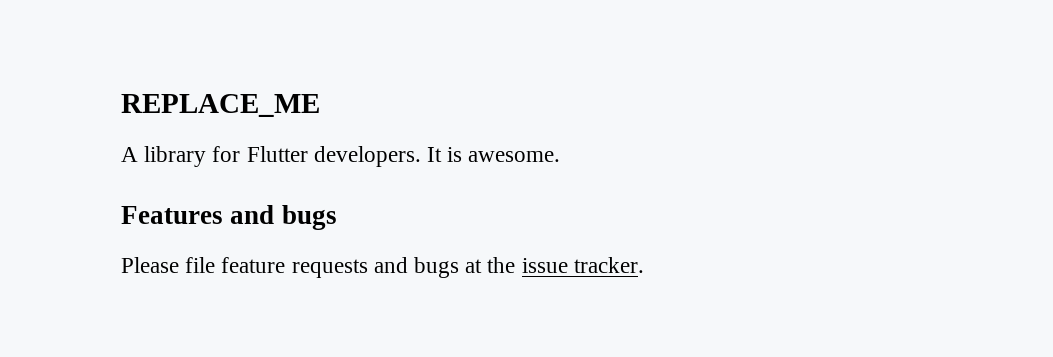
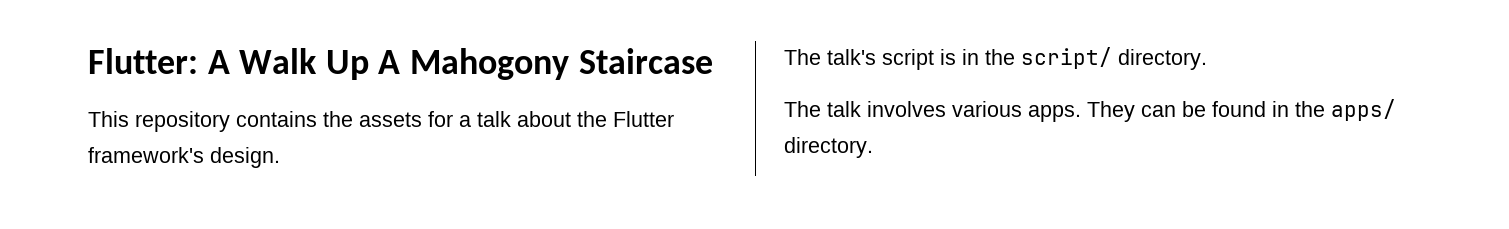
[121,94,320,117] [121,146,561,167] [121,205,337,230] [121,257,644,278] REPLACE_ME // A library for Flutter developers. It is awesome. // Features and bugs // Please file feature requests and bugs at the issue tracker. -> [88,48,713,80] [88,111,674,132] [88,147,280,168] [784,47,1207,70] [784,99,1396,122] [784,137,873,158] Flutter: A Walk Up A Mahogony Staircase // This repository contains the assets for a talk about the Flutter framework's design. // The talk's script is in the script/ directory. // The talk involves various apps. They can be found in the apps/ directory.

